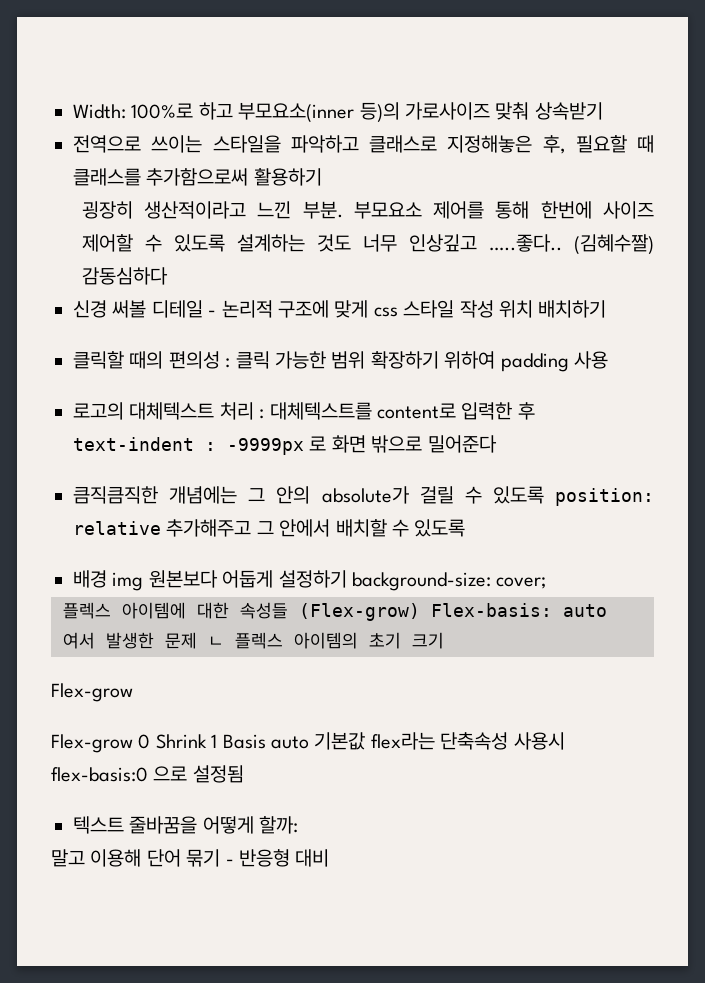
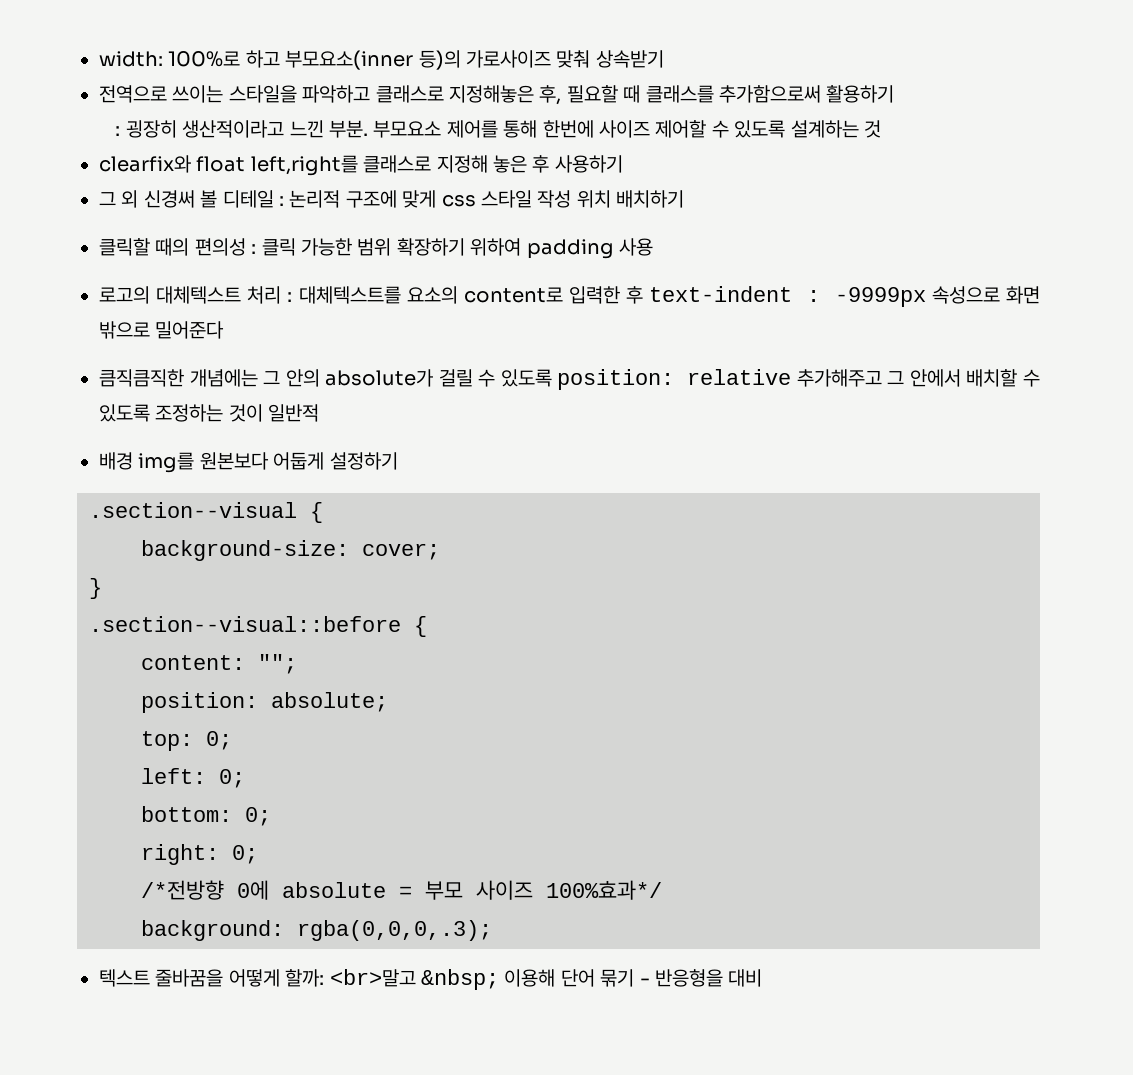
[73,104,126,119] Width: -> [99,51,163,67] width:
(322, 177) none -> [115,126,121,136] :
[316,234,654,255] [81,267,168,285] [73,300,217,318] 것도 너무 인상깊고 …..좋다.. (김혜수짤) 감동심하다 // 신경 써볼 디테일 - -> [863,120,881,138] [99,155,623,176] [99,190,284,208] 것 // clearfix와 float left,right를 클래스로 지정해 놓은 후 사용하기 // 그 외 신경써 볼 디테일 :
(372, 411) none -> [406,286,458,304] 요소의
[309,436,327,451] 로 -> [931,286,1000,304] 속성으로
(466, 528) none -> [155,404,320,422] 조정하는 것이 일반적
[112,572,144,591] img -> [138,452,195,473] img를
(347, 579) none -> [89,502,323,523] // .section--visual { //
[63,602,607,621] [63,632,444,649] [51,683,133,702] [51,732,565,753] [51,765,244,783] 플렉스 아이템에 대한 속성들 (Flex-grow) Flex-basis: auto 여서 발생한 문제 ㄴ 플렉스 아이템의 초기 크기 // Flex-grow // Flex-grow 0 Shrink 1 Basis auto 기본값 flex라는 단축속성 사용시 flex-basis:0 으로 설정됨 -> [89,578,102,599] [89,616,427,637] [141,654,297,674] [141,692,388,713] [141,731,232,751] [141,768,245,788] [141,806,271,826] [141,844,258,865] [141,880,662,900] [141,920,492,941] } // .section--visual::before { // content: ""; // position: absolute; // top: 0; // left: 0; // bottom: 0; // right: 0; // /*전방향 0에 absolute = 부모 사이즈 100%효과*/ // background: rgba(0,0,0,.3);
[51,849,85,867] // 말고 -> [329,969,499,990] <br>말고 &nbsp;
[239,849,290,867] 반응형 -> [654,969,723,987] 반응형을

